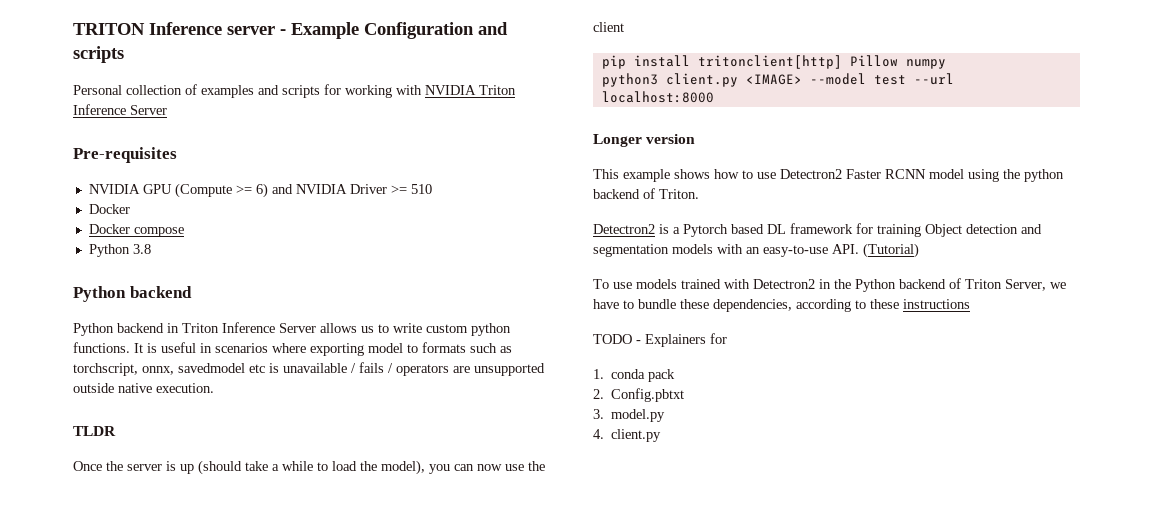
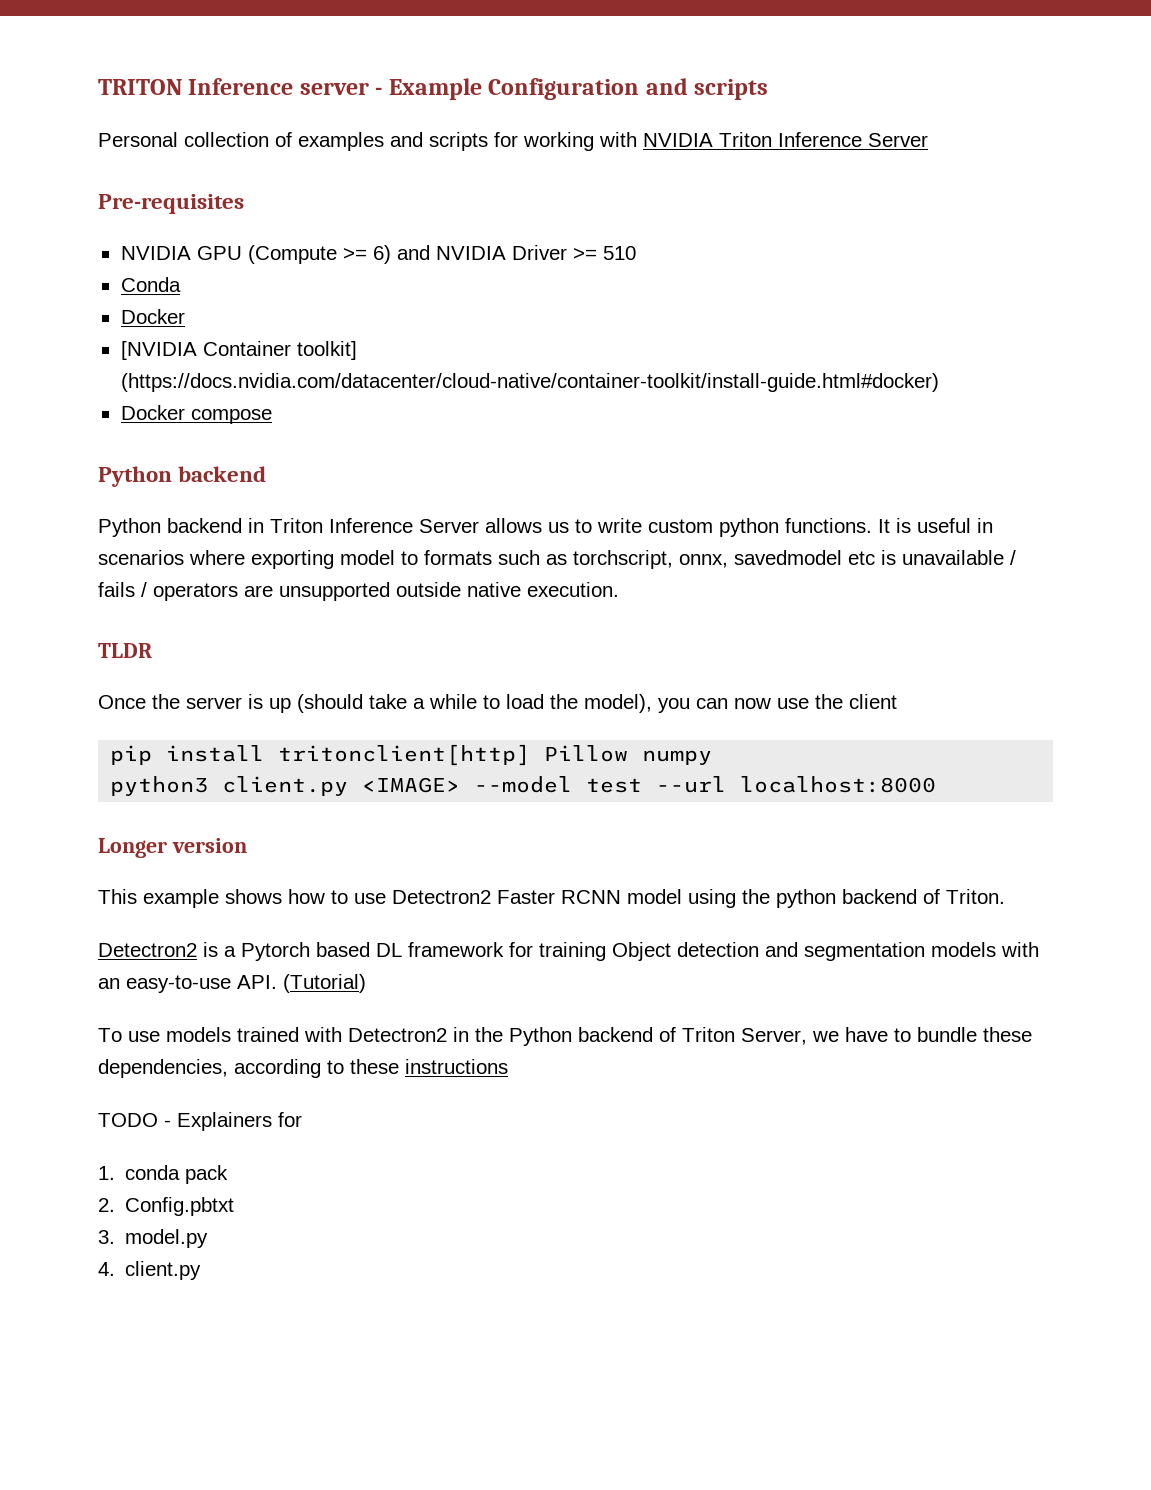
[88,204,130,214] // Docker -> [120,277,181,292] [120,309,185,324] [120,341,357,360] [120,373,939,392] // Conda // Docker // [NVIDIA Container toolkit] (https://docs.nvidia.com/datacenter/cloud-native/container-toolkit/install-guide.html#docker)
[88,244,151,257] // Python 3.8 -> (272, 416) none

